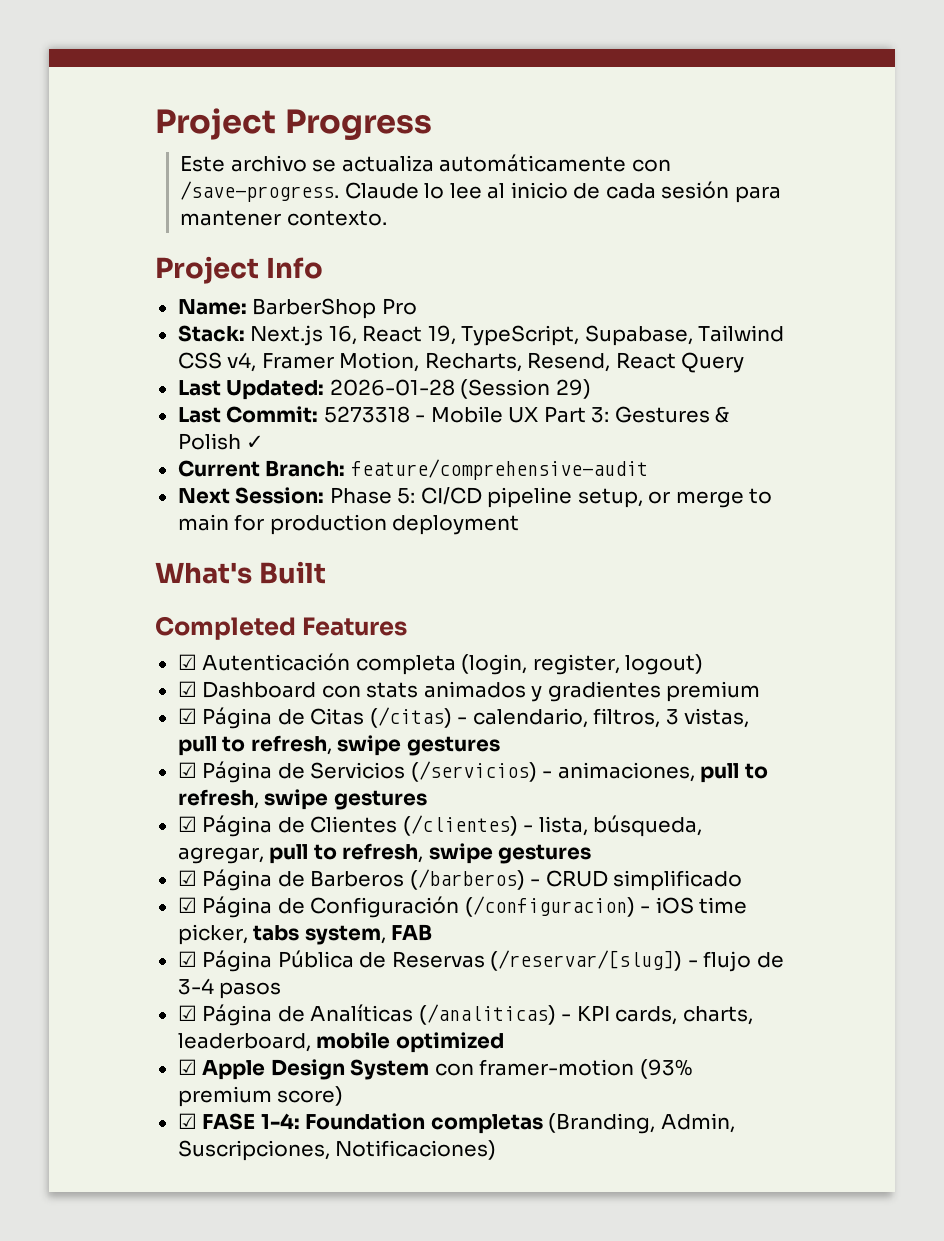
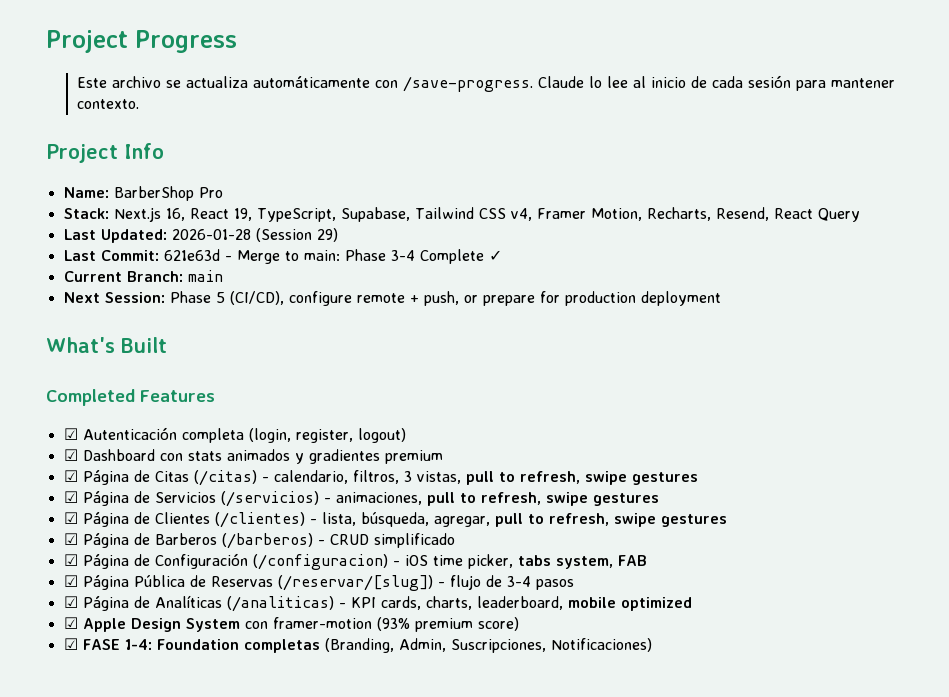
[323,406,730,423] [177,433,241,450] 5273318 - Mobile UX Part 3: Gestures & Polish -> [163,249,484,264] 621e63d - Merge to main: Phase 3-4 Complete
[350,459,648,480] feature/comprehensive-audit -> [187,270,223,282] main
[397,487,773,508] [177,514,229,531] 5: CI/CD pipeline setup, or merge to main -> [215,291,535,306] 5 (CI/CD), configure remote + push, or prepare

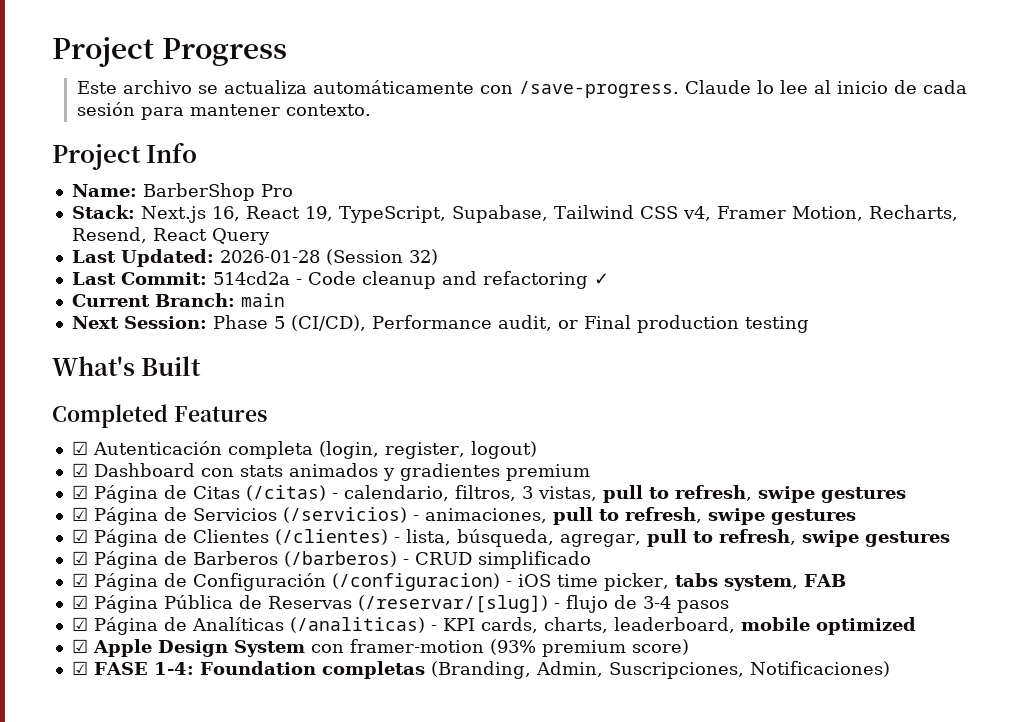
[316,228,338,242] 29) -> [408,249,438,265] 32)
[163,249,484,264] 621e63d - Merge to main: Phase 3-4 Complete -> [212,271,588,289] 514cd2a - Code cleanup and refactoring
[288,291,721,306] configure remote + push, or prepare for production deployment -> [371,315,809,333] Performance audit, or Final production testing

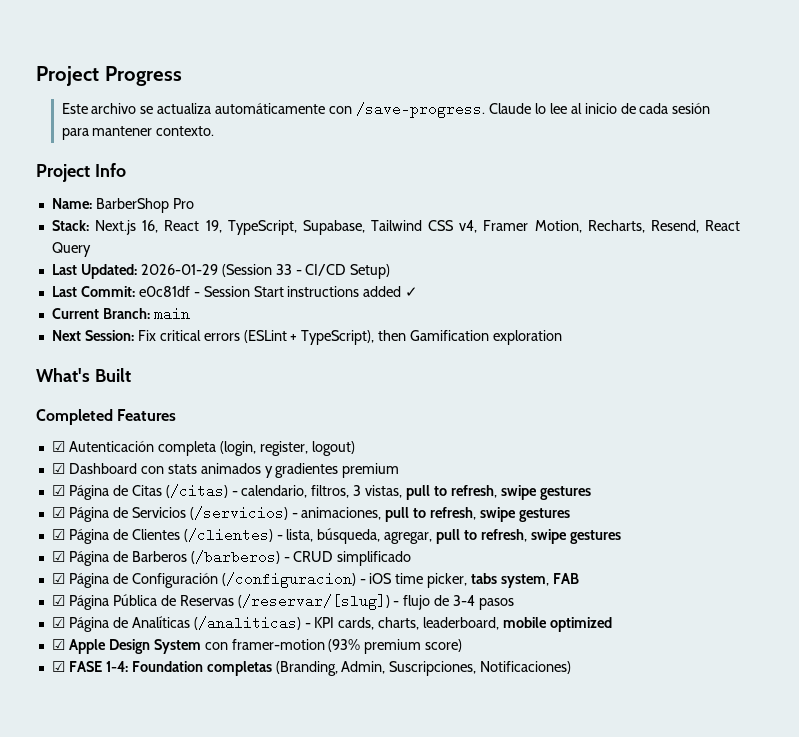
[219,249,438,265] [71,271,588,289] 2026-01-28 (Session 32) // Last Commit: 514cd2a - Code cleanup and refactoring -> [140,264,391,279] [51,286,402,297] 2026-01-29 (Session 33 - CI/CD Setup) // Last Commit: e0c81df - Session Start instructions added
[212,315,809,333] Phase 5 (CI/CD), Performance audit, or Final production testing -> [137,330,563,345] Fix critical errors (ESLint + TypeScript), then Gamification exploration

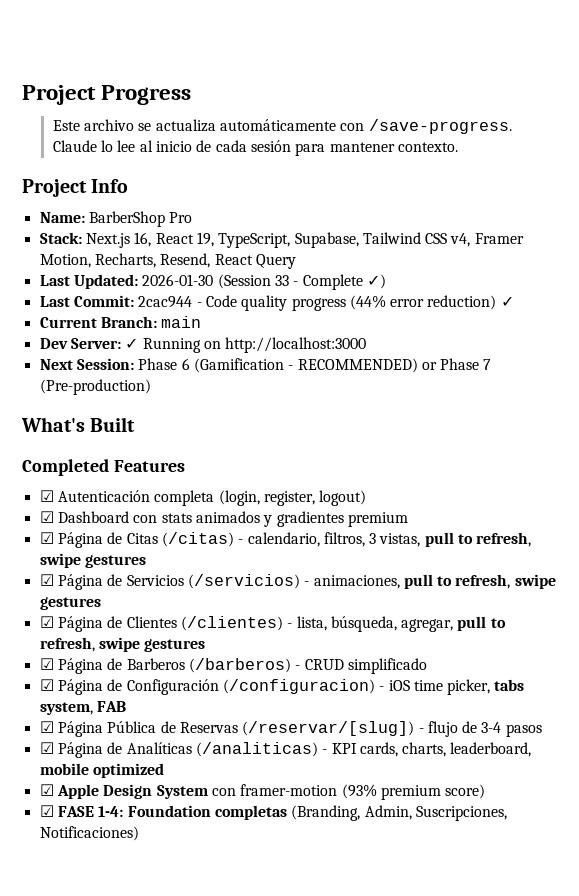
[140,264,218,275] 2026-01-29 -> [142,274,214,286] 2026-01-30
[305,264,391,279] CI/CD Setup) -> [302,274,386,290] Complete ✓)
[138,286,419,297] [51,307,190,321] [51,330,563,345] e0c81df - Session Start instructions added ✓ // Current Branch: main // Next Session: Fix critical errors (ESLint + TypeScript), then Gamification exploration -> [138,295,514,311] [39,316,202,328] [39,337,367,353] [39,358,492,373] [39,379,151,395] 2cac944 - Code quality progress (44% error reduction) ✓ // Current Branch: main // Dev Server: ✓ Running on http://localhost:3000 // Next Session: Phase 6 (Gamification - RECOMMENDED) or Phase 7 (Pre-production)

